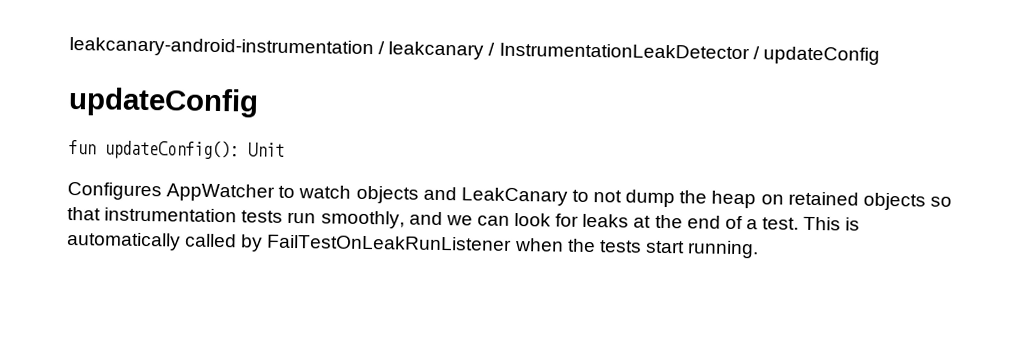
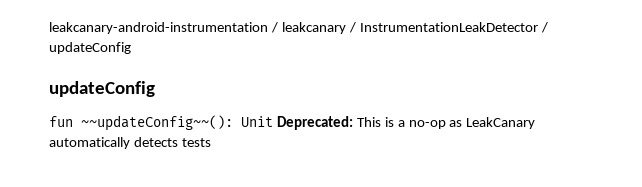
[104,139,240,161] updateConfig(): -> [81,115,233,131] ~~updateConfig~~():
[67,181,952,211] [67,206,861,231] [66,231,760,259] // Configures AppWatcher to watch objects and LeakCanary to not dump the heap on retained objects so that instrumentation tests run smoothly, and we can look for leaks at the end of a test. This is automatically called by FailTestOnLeakRunListener when the tests start running. -> [276,116,536,130] [49,137,211,149] Deprecated: This is a no-op as LeakCanary automatically detects tests

